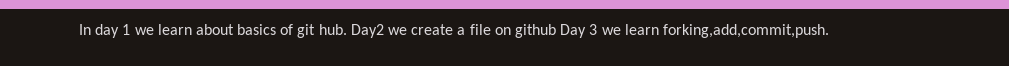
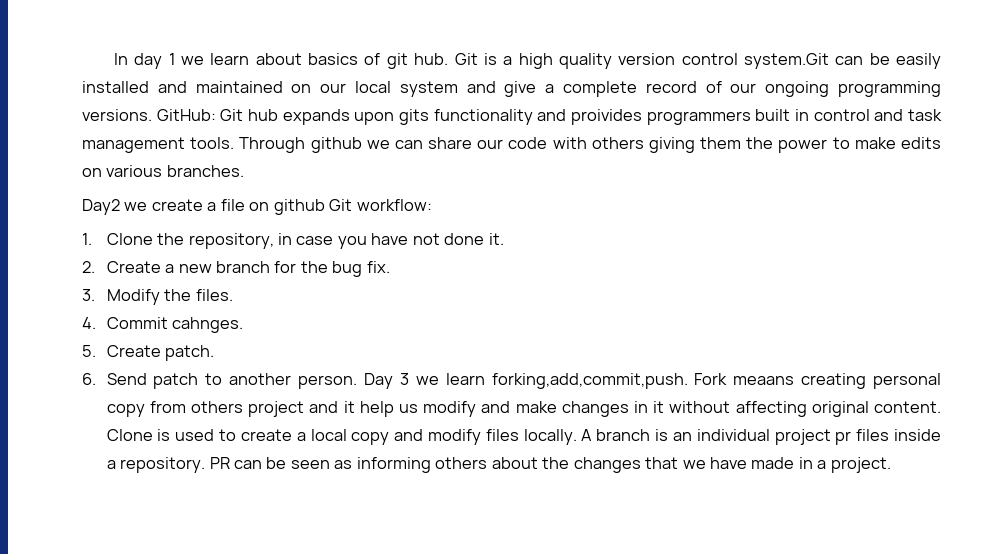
(347, 29) none -> [454,53,941,69] [82,81,941,97] [82,109,942,125] [82,137,941,153] [82,165,244,177] Git is a high quality version control system.Git can be easily installed and maintained on our local system and give a complete record of our ongoing programming versions. GitHub: Git hub expands upon gits functionality and proivides programmers built in control and task management tools. Through github we can share our code with others giving them the power to make edits on various branches. //
(556, 31) none -> [329,199,432,211] [82,233,504,249] [82,261,390,277] [82,289,233,305] [82,317,244,333] [82,345,215,361] [82,373,358,389] Git workflow: // 1. Clone the repository, in case you have not done it. // 2. Create a new branch for the bug fix. // 3. Modify the files. // 4. Commit cahnges. // 5. Create patch. // 6. Send patch to another person.
(829, 31) none -> [694,373,941,389] [106,401,942,417] [106,429,942,445] [106,457,891,473] Fork meaans creating personal copy from others project and it help us modify and make changes in it without affecting original content. Clone is used to create a local copy and modify files locally. A branch is an individual project pr files inside a repository. PR can be seen as informing others about the changes that we have made in a project.

